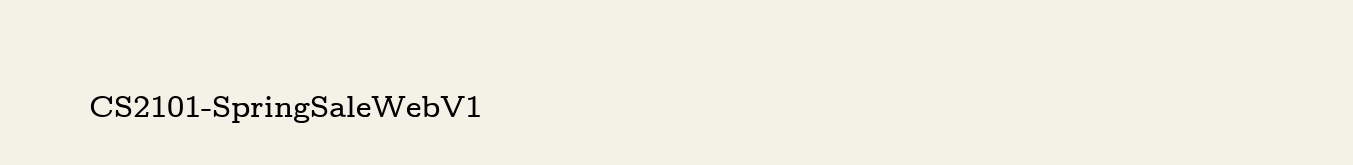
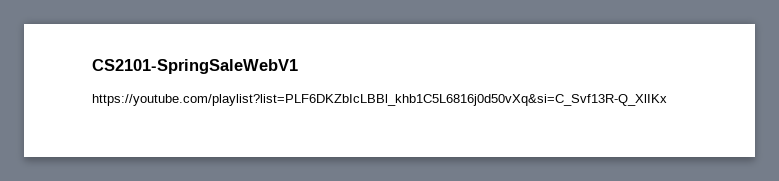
(482, 109) none -> [92,94,667,106] // https://youtube.com/playlist?list=PLF6DKZbIcLBBl_khb1C5L6816j0d50vXq&si=C_Svf13R-Q_XlIKx

